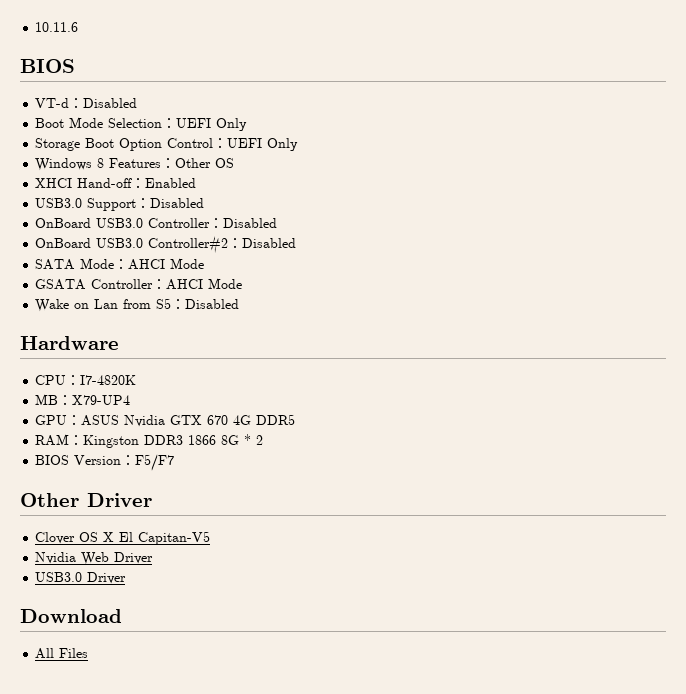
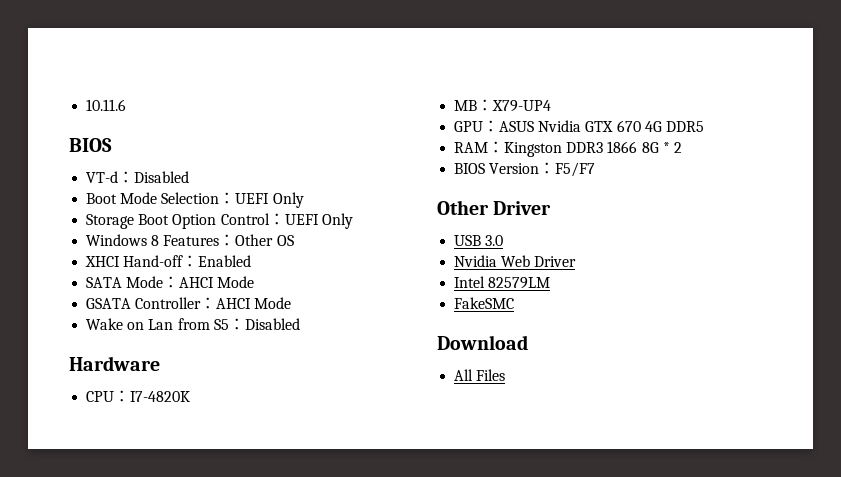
[35,198,205,211] [35,218,278,228] [35,236,297,254] // USB3.0 Support：Disabled // OnBoard USB3.0 Controller：Disabled // OnBoard USB3.0 Controller#2：Disabled -> (252, 261) none
[35,531,211,545] Clover OS X El Capitan-V5 -> [454,235,504,246] USB 3.0
[35,572,127,584] USB3.0 Driver -> [454,276,551,289] [454,297,515,309] Intel 82579LM // FakeSMC

